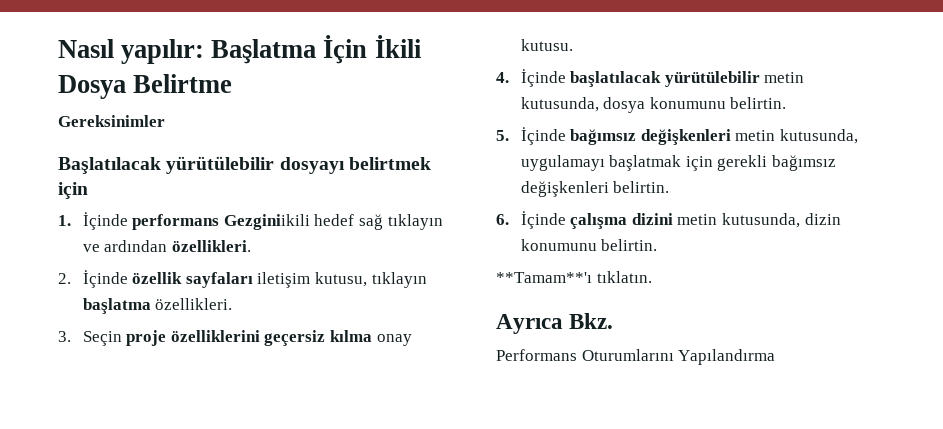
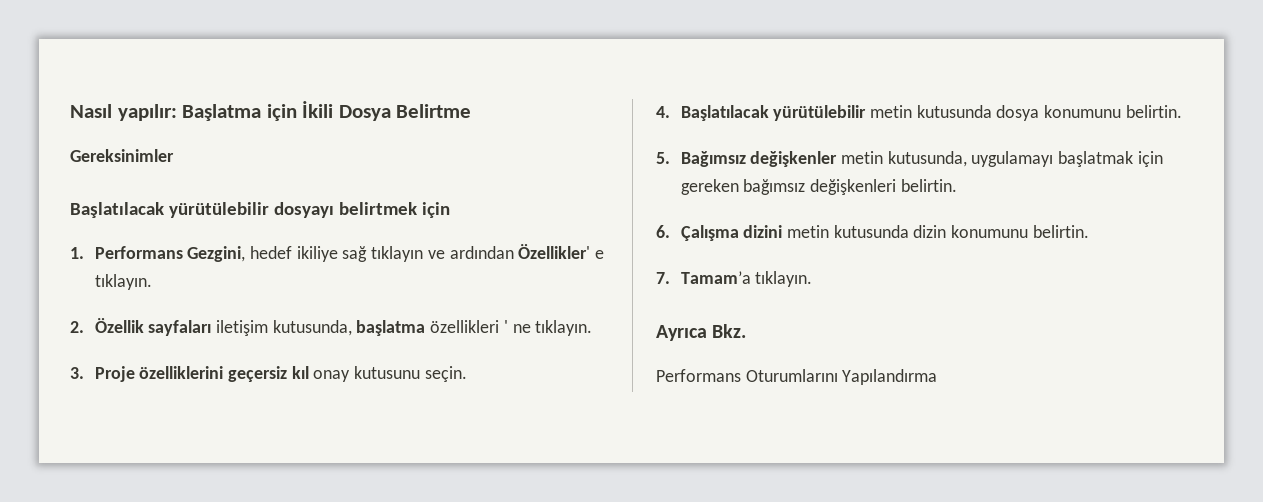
[323,35,368,64] İçin -> [266,104,297,121] için
[82,212,443,230] [82,240,251,252] [58,270,427,288] [82,298,233,314] [58,330,412,346] [520,39,573,51] İçinde performans Gezginiikili hedef sağ tıklayın ve ardından özellikleri. // 2. İçinde özellik sayfaları iletişim kutusu, tıklayın başlatma özellikleri. // 3. Seçin proje özelliklerini geçersiz kılma onay kutusu. -> [94,244,605,262] [94,274,152,290] [70,318,593,336] [70,366,467,382] Performans Gezgini, hedef ikiliye sağ tıklayın ve ardından Özellikler' e tıklayın. // 2. Özellik sayfaları iletişim kutusunda, başlatma özellikleri ' ne tıklayın. // 3. Proje özelliklerini geçersiz kıl onay kutusunu seçin.
[520,69,662,87] İçinde başlatılacak -> [680,105,769,121] Başlatılacak
[520,97,599,112] kutusunda, -> [916,105,992,118] kutusunda
[520,127,731,145] İçinde bağımsız değişkenleri -> [680,151,838,167] Bağımsız değişkenler
[717,155,768,171] gerekli -> [680,179,739,195] gereken
[520,211,628,229] İçinde çalışma -> [680,225,739,241] Çalışma
[722,213,801,228] kutusunda, -> [833,225,909,238] kutusunda
[496,271,652,283] **Tamam**'ı tıklatın. -> [656,271,813,287] 7. Tamam’a tıklayın.

